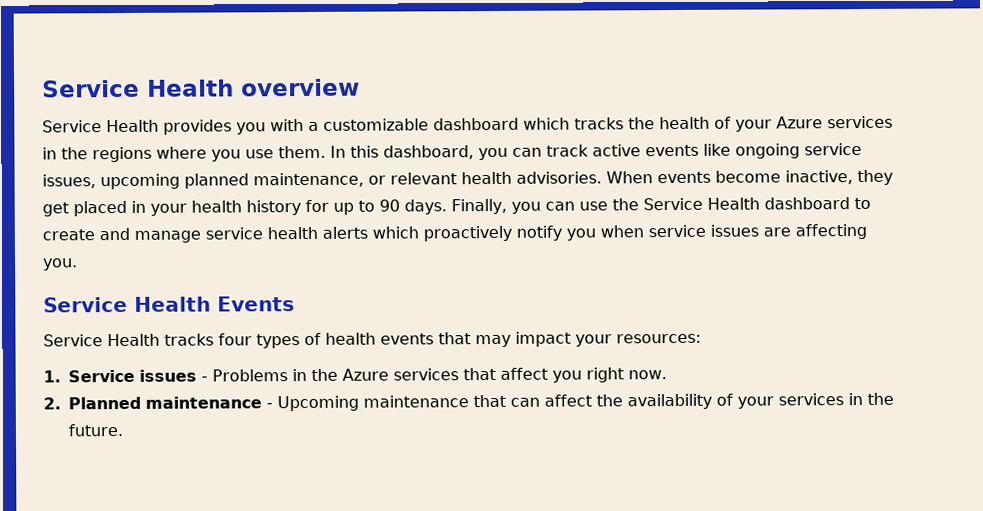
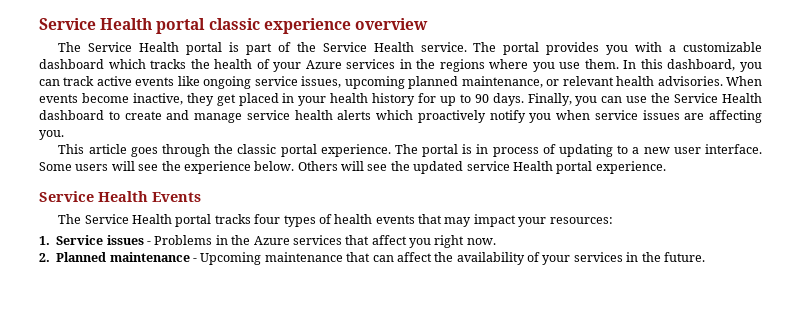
[42,79,234,98] Service Health -> [39,18,351,34] Service Health portal classic experience
[42,119,159,133] Service Health -> [58,42,540,55] The Service Health portal is part of the Service Health service. The portal
(78, 264) none -> [58,144,762,157] [39,161,666,174] // This article goes through the classic portal experience. The portal is in process of updating to a new user interface. Some users will see the experience below. Others will see the updated service Health portal experience.
[43,333,160,347] Service Health -> [58,214,212,227] The Service Health portal

